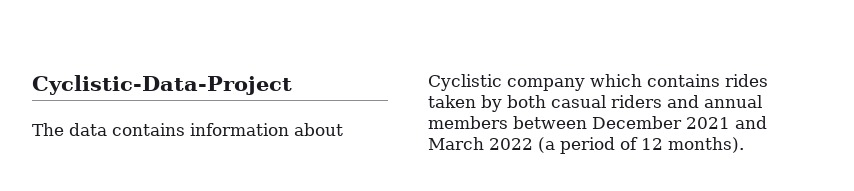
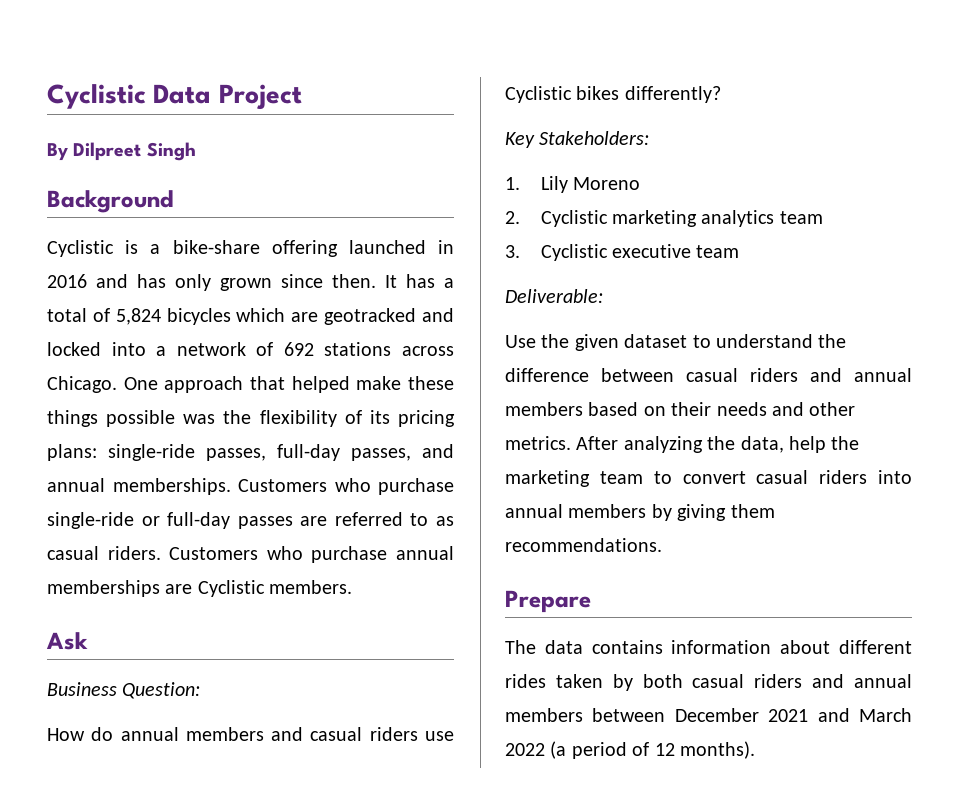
[32,75,292,95] Cyclistic-Data-Project -> [47,84,302,110] [47,142,196,161] [47,190,174,213] [47,240,454,257] [47,274,454,291] [47,308,454,325] [47,342,454,356] [47,376,454,393] [47,410,456,427] [47,444,454,461] [47,478,454,495] [47,512,454,529] [47,546,454,563] [47,580,353,597] [46,632,88,650] [47,682,201,699] [47,727,454,741] [505,86,721,103] [505,131,650,148] [505,176,641,193] [505,210,823,227] [505,244,740,261] [505,289,603,303] [505,334,847,351] [505,368,912,382] [505,402,856,416] [505,436,860,453] [505,470,912,487] [505,504,775,521] [505,538,662,552] [505,590,591,613] Cyclistic Data Project // By Dilpreet Singh // Background // Cyclistic is a bike-share offering launched in 2016 and has only grown since then. It has a total of 5,824 bicycles which are geotracked and locked into a network of 692 stations across Chicago. One approach that helped make these things possible was the flexibility of its pricing plans: single-ride passes, full-day passes, and annual memberships. Customers who purchase single-ride or full-day passes are referred to as casual riders. Customers who purchase annual memberships are Cyclistic members. // Ask // Business Question: // How do annual members and casual riders use Cyclistic bikes differently? // Key Stakeholders: // 1. Lily Moreno // 2. Cyclistic marketing analytics team // 3. Cyclistic executive team // Deliverable: // Use the given dataset to understand the difference between casual riders and annual members based on their needs and other metrics. After analyzing the data, help the marketing team to convert casual riders into annual members by giving them recommendations. // Prepare
[428,74,720,91] Cyclistic company which contains -> [839,640,912,654] different

